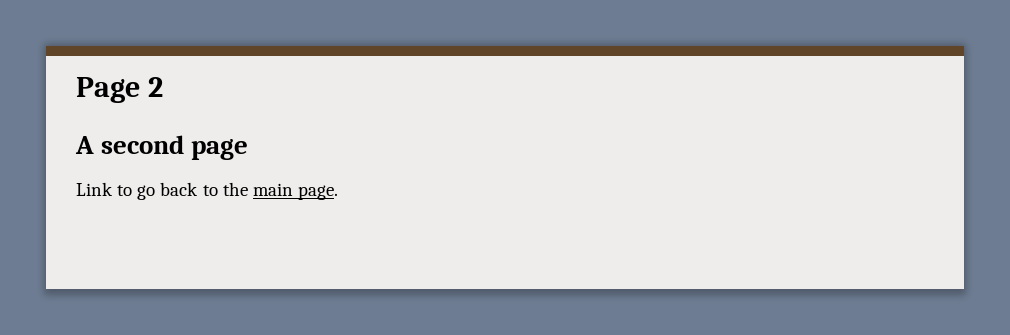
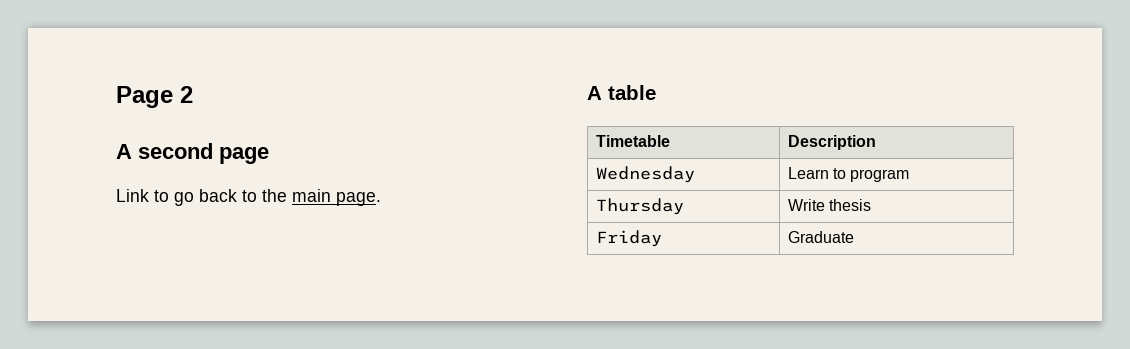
(338, 192) none -> [587,85,656,100] [595,135,670,147] [787,135,876,150] [595,166,695,183] [787,167,910,182] [595,198,684,215] [787,199,871,211] [595,230,662,247] [787,231,854,243] // A table // Timetable | Description // Wednesday | Learn to program // Thursday | Write thesis // Friday | Graduate

